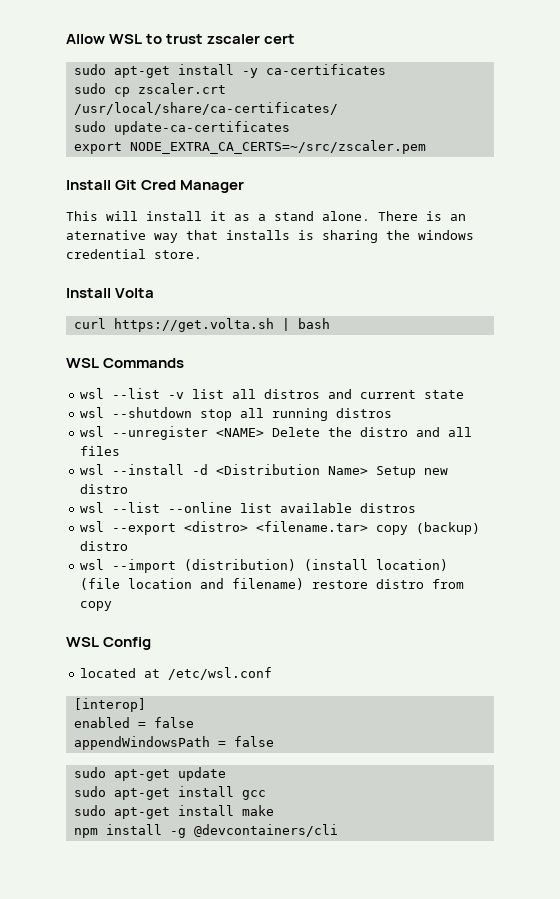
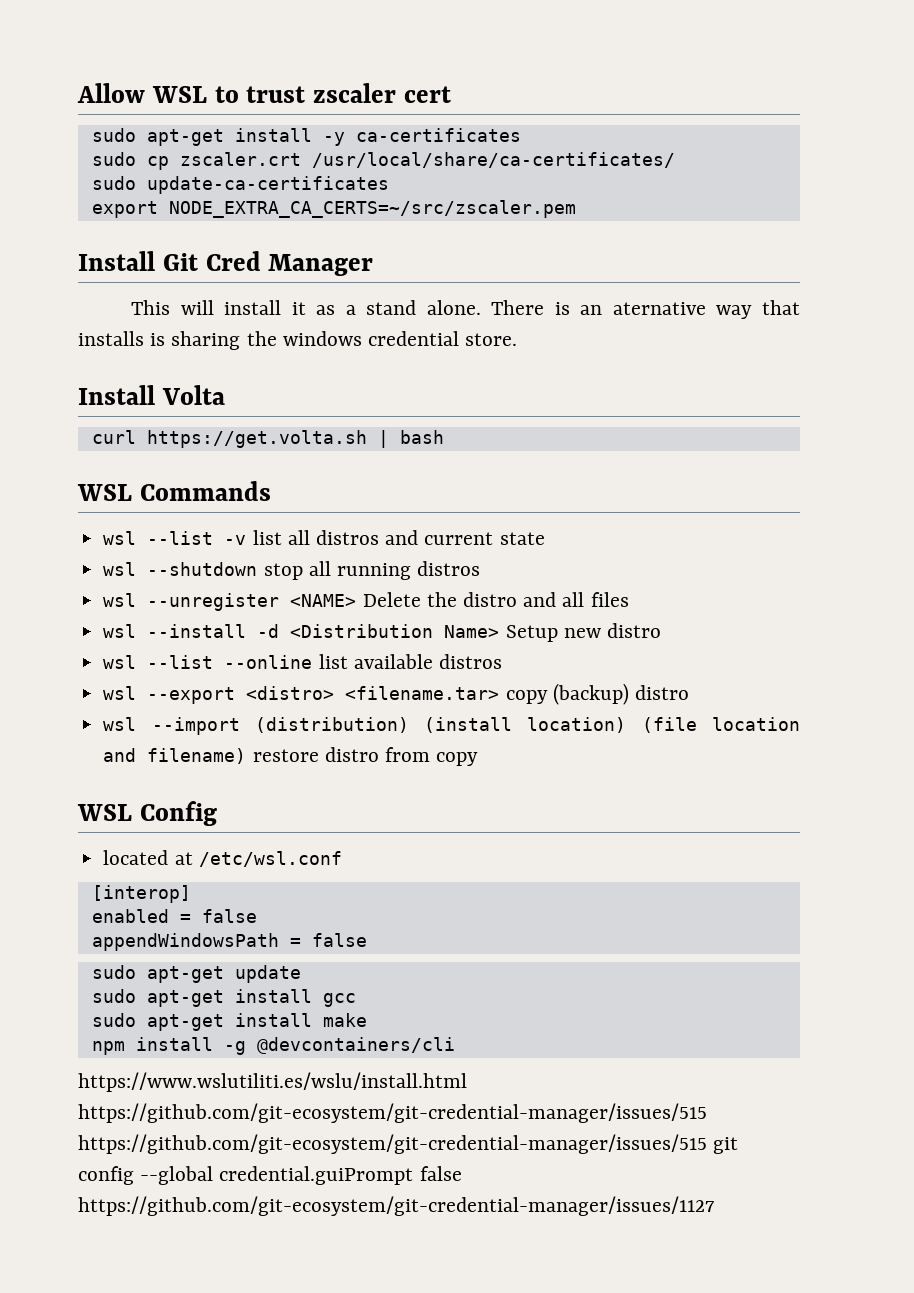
(338, 830) none -> [78,1072,467,1092] [78,1103,707,1123] [78,1134,739,1154] [78,1166,462,1185] [78,1196,714,1216] // https://www.wslutiliti.es/wslu/install.html https://github.com/git-ecosystem/git-credential-manager/issues/515 https://github.com/git-ecosystem/git-credential-manager/issues/515 git config --global credential.guiPrompt false https://github.com/git-ecosystem/git-credential-manager/issues/1127

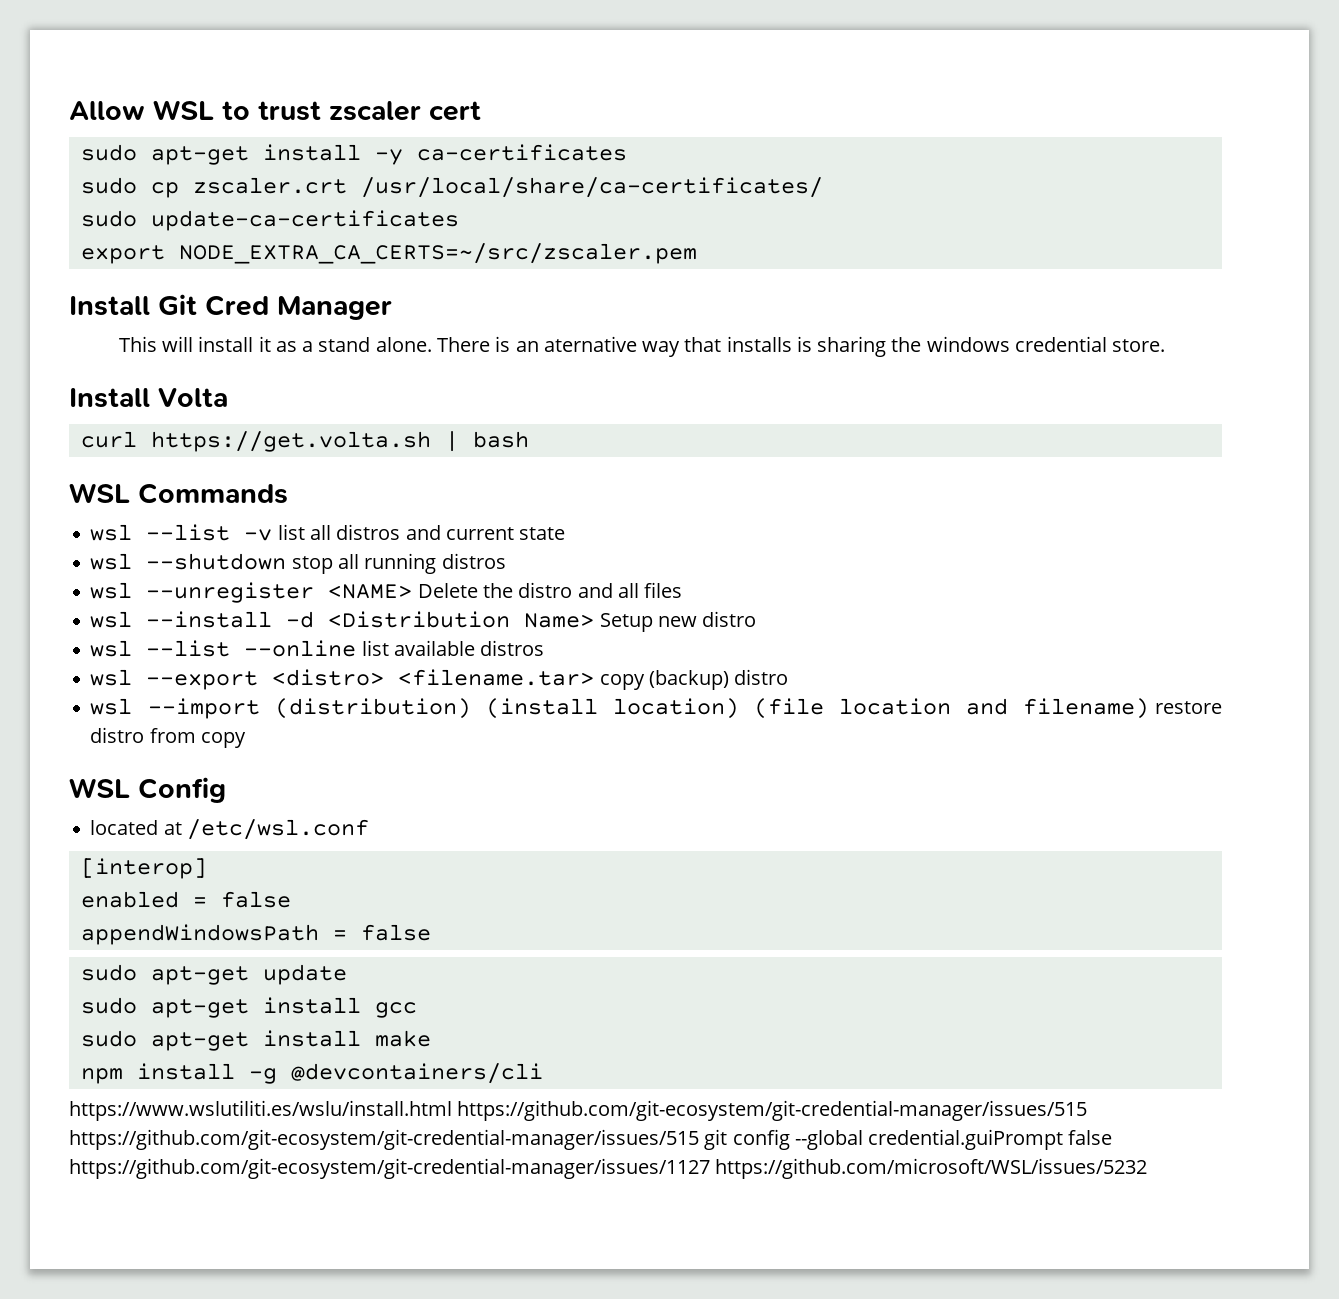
(714, 1206) none -> [715,1158,1148,1179] https://github.com/microsoft/WSL/issues/5232

